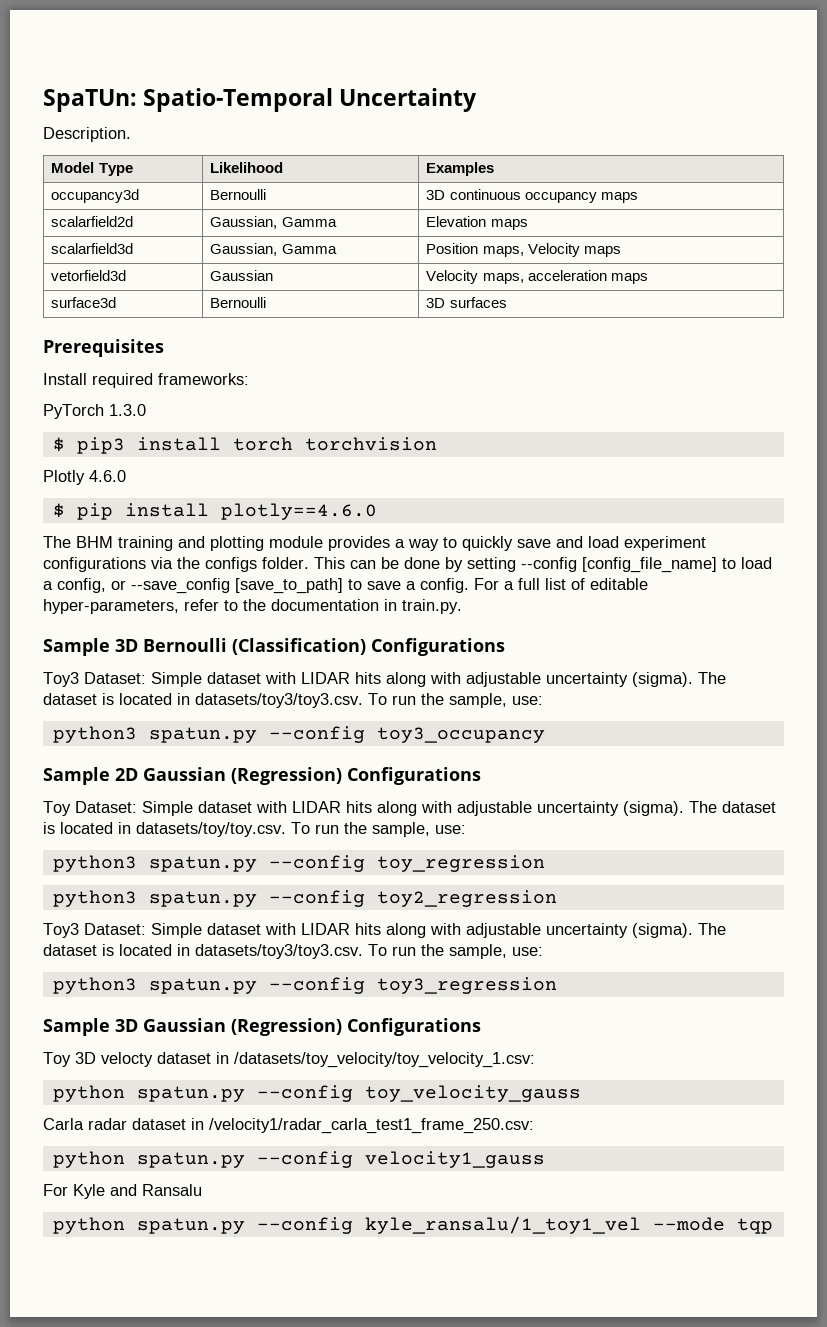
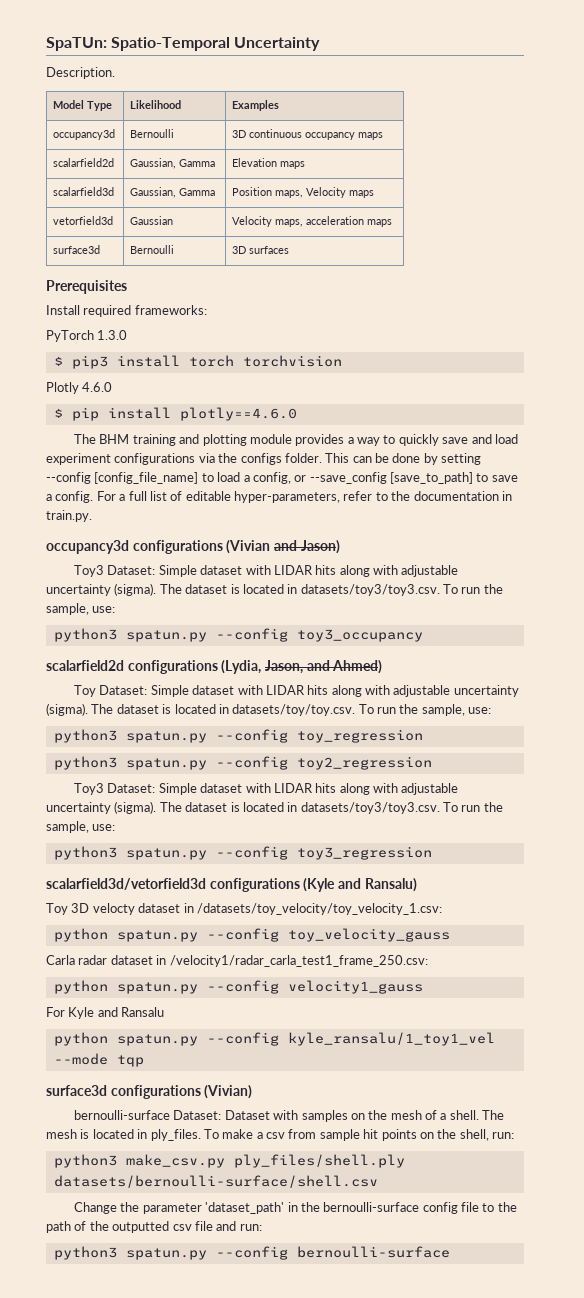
[43,638,505,656] Sample 3D Bernoulli (Classification) Configurations -> [46,540,340,554] occupancy3d configurations (Vivian and Jason)
[43,767,481,785] Sample 2D Gaussian (Regression) Configurations -> [46,660,383,674] scalarfield2d configurations (Lydia, Jason, and Ahmed)
[43,1018,481,1036] Sample 3D Gaussian (Regression) Configurations -> [46,878,417,892] scalarfield3d/vetorfield3d configurations (Kyle and Ransalu)
(773, 1226) none -> [46,1085,253,1099] [74,1110,505,1122] [46,1129,514,1141] [53,1154,405,1168] [53,1175,378,1188] [74,1202,517,1214] [46,1221,262,1233] [53,1246,450,1260] // surface3d configurations (Vivian) // bernoulli-surface Dataset: Dataset with samples on the mesh of a shell. The mesh is located in ply_files. To make a csv from sample hit points on the shell, run: // python3 make_csv.py ply_files/shell.ply datasets/bernoulli-surface/shell.csv // Change the parameter 'dataset_path' in the bernoulli-surface config file to the path of the outputted csv file and run: // python3 spatun.py --config bernoulli-surface

